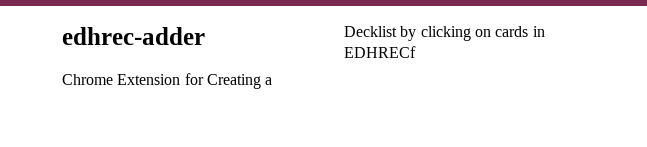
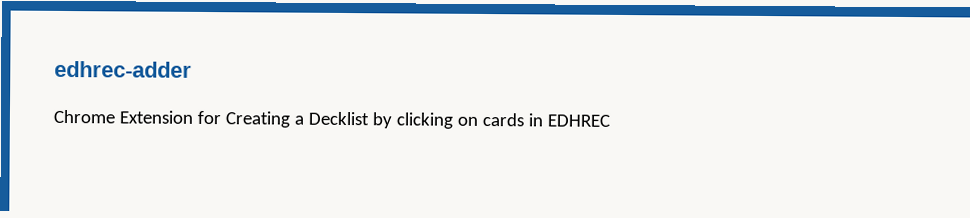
[344,46,416,58] EDHRECf -> [546,114,610,127] EDHREC

